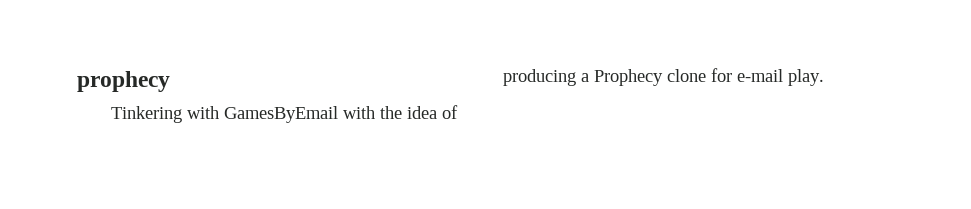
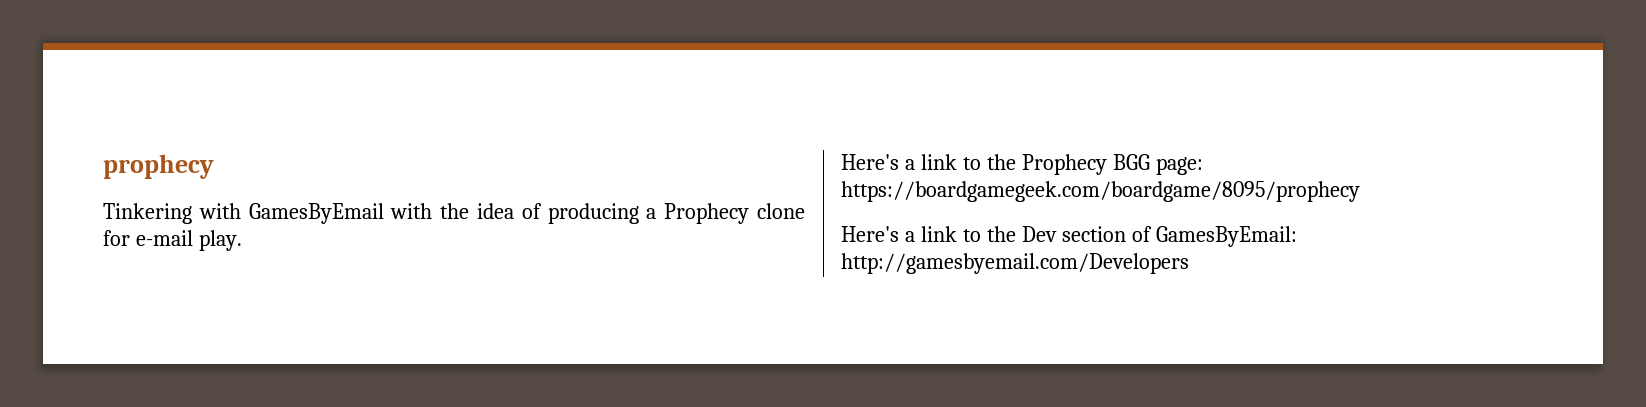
(824, 77) none -> [841,154,1203,175] [841,181,1360,202] [841,226,1297,247] [841,253,1189,274] // Here's a link to the Prophecy BGG page: https://boardgamegeek.com/boardgame/8095/prophecy // Here's a link to the Dev section of GamesByEmail: http://gamesbyemail.com/Developers

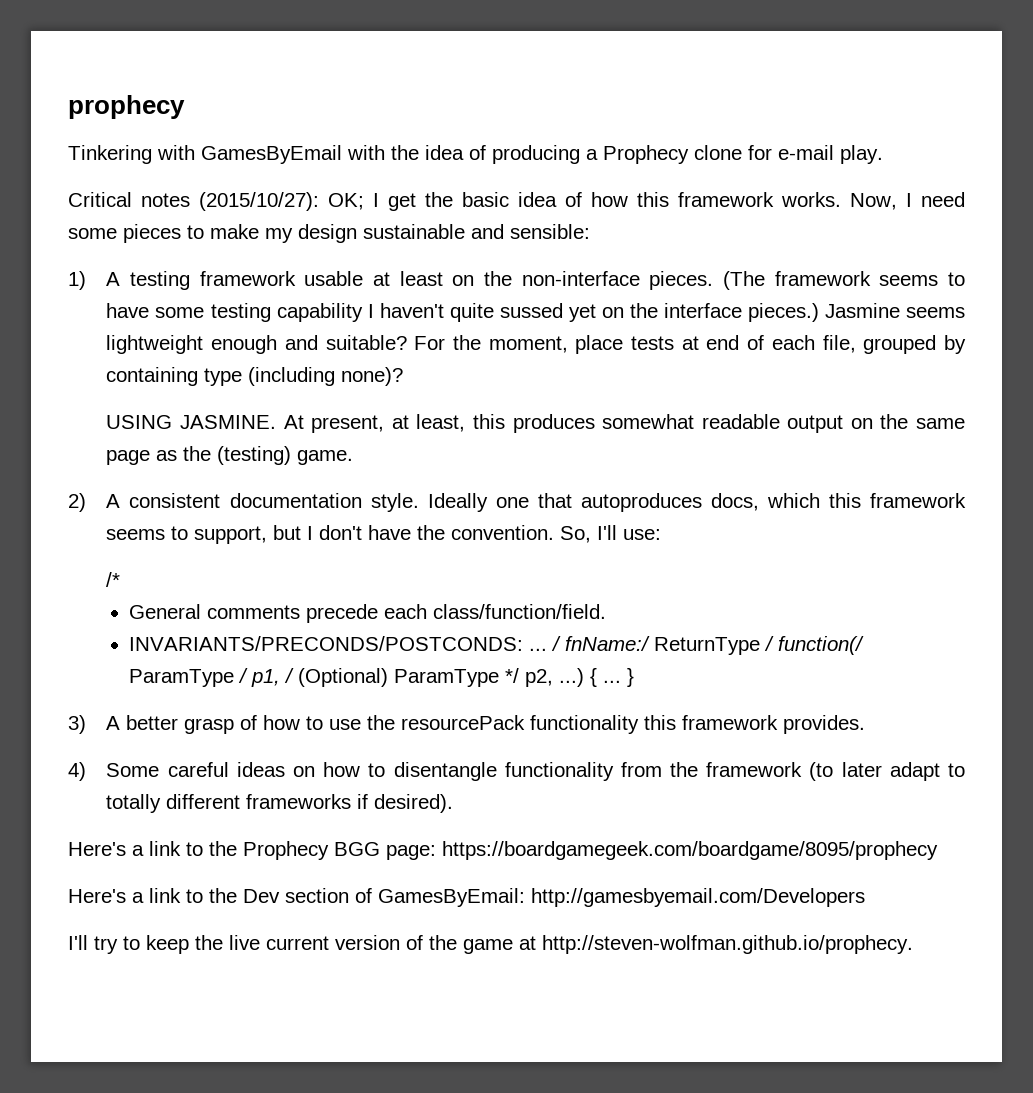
(242, 240) none -> [68,192,965,211] [68,224,590,243] [68,271,965,290] [106,303,966,322] [106,335,966,354] [106,367,404,386] [106,414,965,433] [106,446,354,465] [68,493,967,512] [106,525,662,544] [106,572,121,587] [128,604,606,623] [128,636,864,655] [128,668,634,687] [68,715,866,734] [68,762,966,781] [106,794,454,813] // Critical notes (2015/10/27): OK; I get the basic idea of how this framework works. Now, I need some pieces to make my design sustainable and sensible: // 1) A testing framework usable at least on the non-interface pieces. (The framework seems to have some testing capability I haven't quite sussed yet on the interface pieces.) Jasmine seems lightweight enough and suitable? For the moment, place tests at end of each file, grouped by containing type (including none)? // USING JASMINE. At present, at least, this produces somewhat readable output on the same page as the (testing) game. // 2) A consistent documentation style. Ideally one that autoproduces docs, which this framework seems to support, but I don't have the convention. So, I'll use: // /* // General comments precede each class/function/field. // INVARIANTS/PRECONDS/POSTCONDS: ... / fnName:/ ReturnType / function(/ ParamType / p1, / (Optional) ParamType */ p2, ...) { ... } // 3) A better grasp of how to use the resourcePack functionality this framework provides. // 4) Some careful ideas on how to disentangle functionality from the framework (to later adapt to totally different frameworks if desired).
(1189, 263) none -> [68,935,913,954] // I'll try to keep the live current version of the game at http://steven-wolfman.github.io/prophecy.

